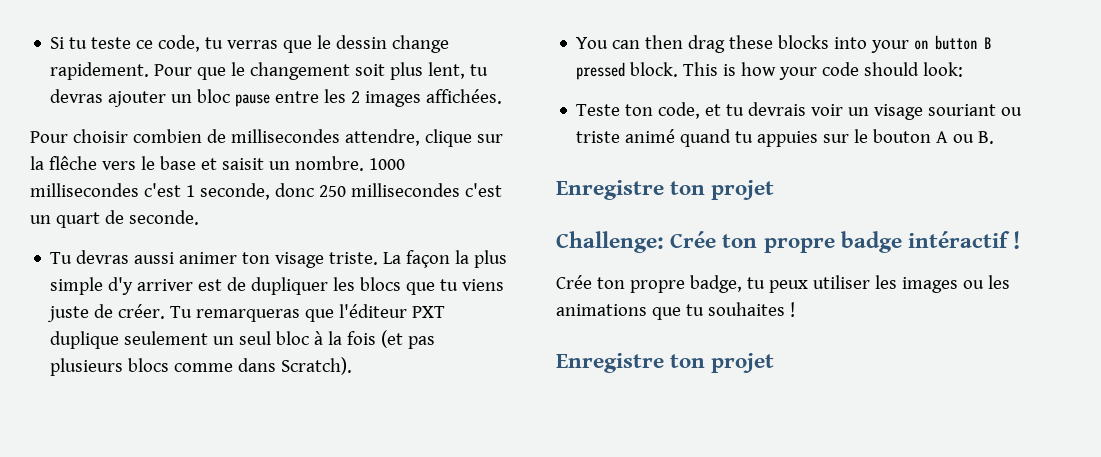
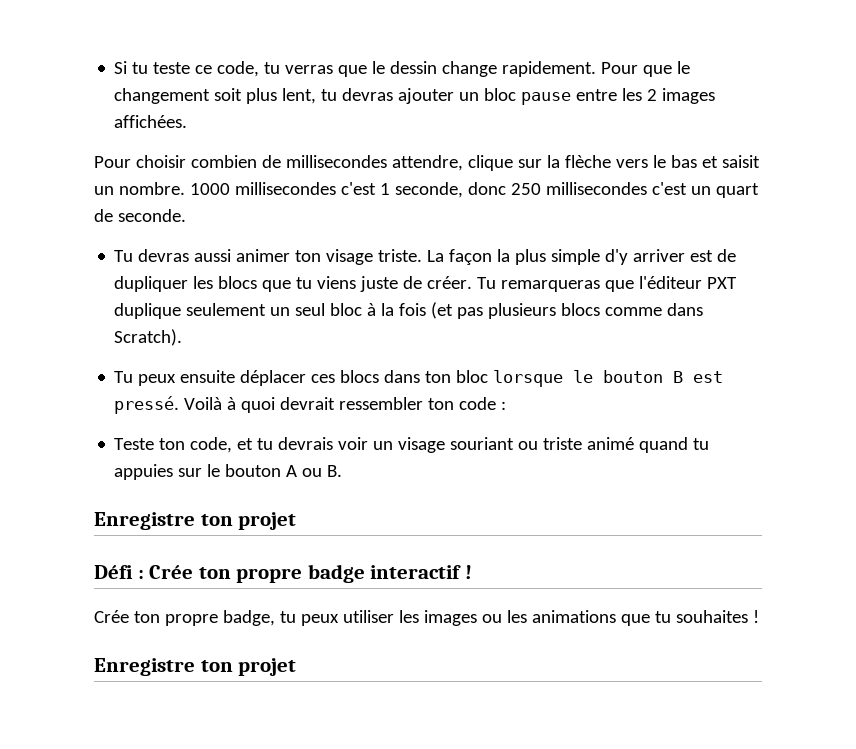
[48,156,97,170] flêche -> [564,155,611,168] flèche
[159,156,196,170] base -> [670,155,697,168] bas
[576,35,992,53] [576,62,964,80] You can then drag these blocks into your on button B pressed block. This is how your code should look: -> [114,370,724,387] [114,396,507,414] Tu peux ensuite déplacer ces blocs dans ton bloc lorsque le bouton B est pressé. Voilà à quoi devrait ressembler ton code :
[556,231,664,253] Challenge: -> [94,565,144,579] Défi :
[908,231,1011,248] intéractif -> [370,565,462,579] interactif

